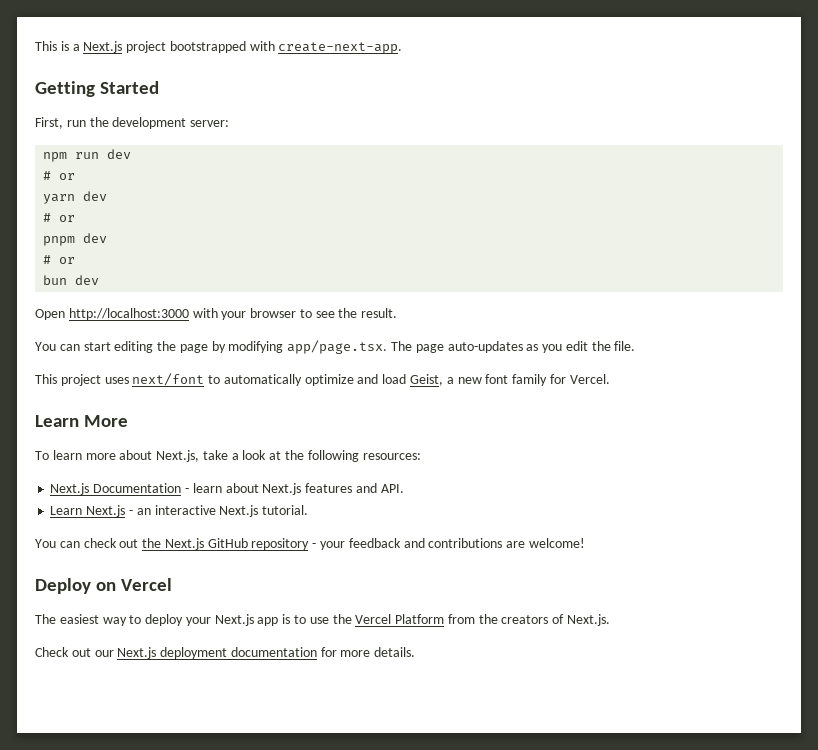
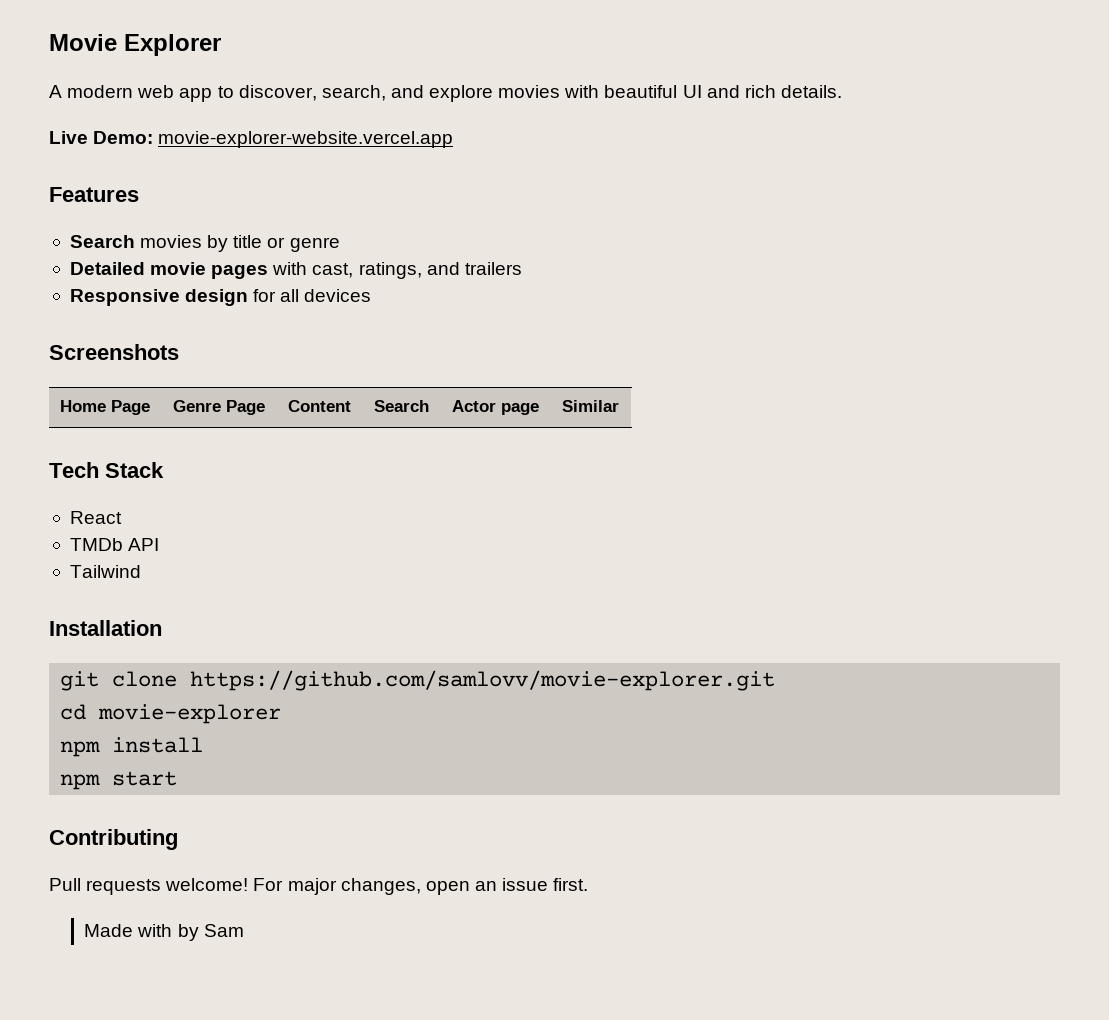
[35,41,403,54] [35,81,160,97] [35,117,230,129] [43,149,132,162] [43,171,76,180] [43,191,108,204] [43,213,76,222] [43,233,108,246] [43,255,76,264] [43,275,100,285] [35,308,398,320] [35,340,636,354] [35,373,610,386] [35,415,129,427] [35,450,421,462] [50,483,404,495] [50,505,309,517] [35,538,585,550] [35,578,173,594] [35,614,611,626] [35,647,416,659] This is a Next.js project bootstrapped with create-next-app. // Getting Started // First, run the development server: // npm run dev // # or // yarn dev // # or // pnpm dev // # or // bun dev // Open http://localhost:3000 with your browser to see the result. // You can start editing the page by modifying app/page.tsx. The page auto-updates as you edit the file. // This project uses next/font to automatically optimize and load Geist, a new font family for Vercel. // Learn More // To learn more about Next.js, take a look at the following resources: // Next.js Documentation - learn about Next.js features and API. // Learn Next.js - an interactive Next.js tutorial. // You can check out the Next.js GitHub repository - your feedback and contributions are welcome! // Deploy on Vercel // The easiest way to deploy your Next.js app is to use the Vercel Platform from the creators of Next.js. // Check out our Next.js deployment documentation for more details. -> [49,34,221,56] [49,85,842,102] [49,131,454,148] [49,187,139,202] [69,235,340,252] [69,262,522,279] [69,289,372,306] [49,344,179,360] [59,400,150,415] [172,400,265,415] [287,400,351,412] [373,400,429,412] [451,400,539,415] [561,400,619,412] [49,462,164,478] [69,511,122,524] [69,538,160,551] [69,565,141,578] [49,620,162,636] [60,670,776,691] [60,704,282,724] [60,737,204,757] [60,771,178,790] [49,829,178,850] [49,878,589,895] [84,924,244,941] Movie Explorer // A modern web app to discover, search, and explore movies with beautiful UI and rich details. // Live Demo: movie-explorer-website.vercel.app // Features // Search movies by title or genre // Detailed movie pages with cast, ratings, and trailers // Responsive design for all devices // Screenshots // Home Page | Genre Page | Content | Search | Actor page | Similar // Tech Stack // React // TMDb API // Tailwind // Installation // git clone https://github.com/samlovv/movie-explorer.git // cd movie-explorer // npm install // npm start // Contributing // Pull requests welcome! For major changes, open an issue first. // Made with by Sam

